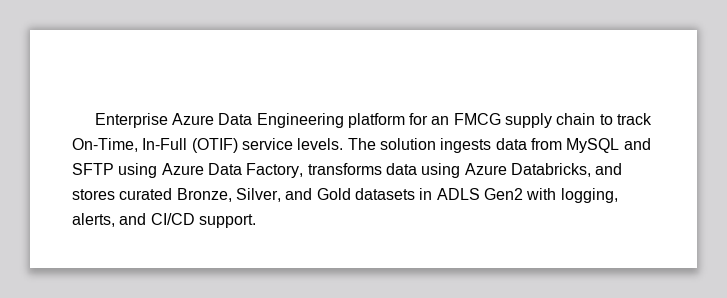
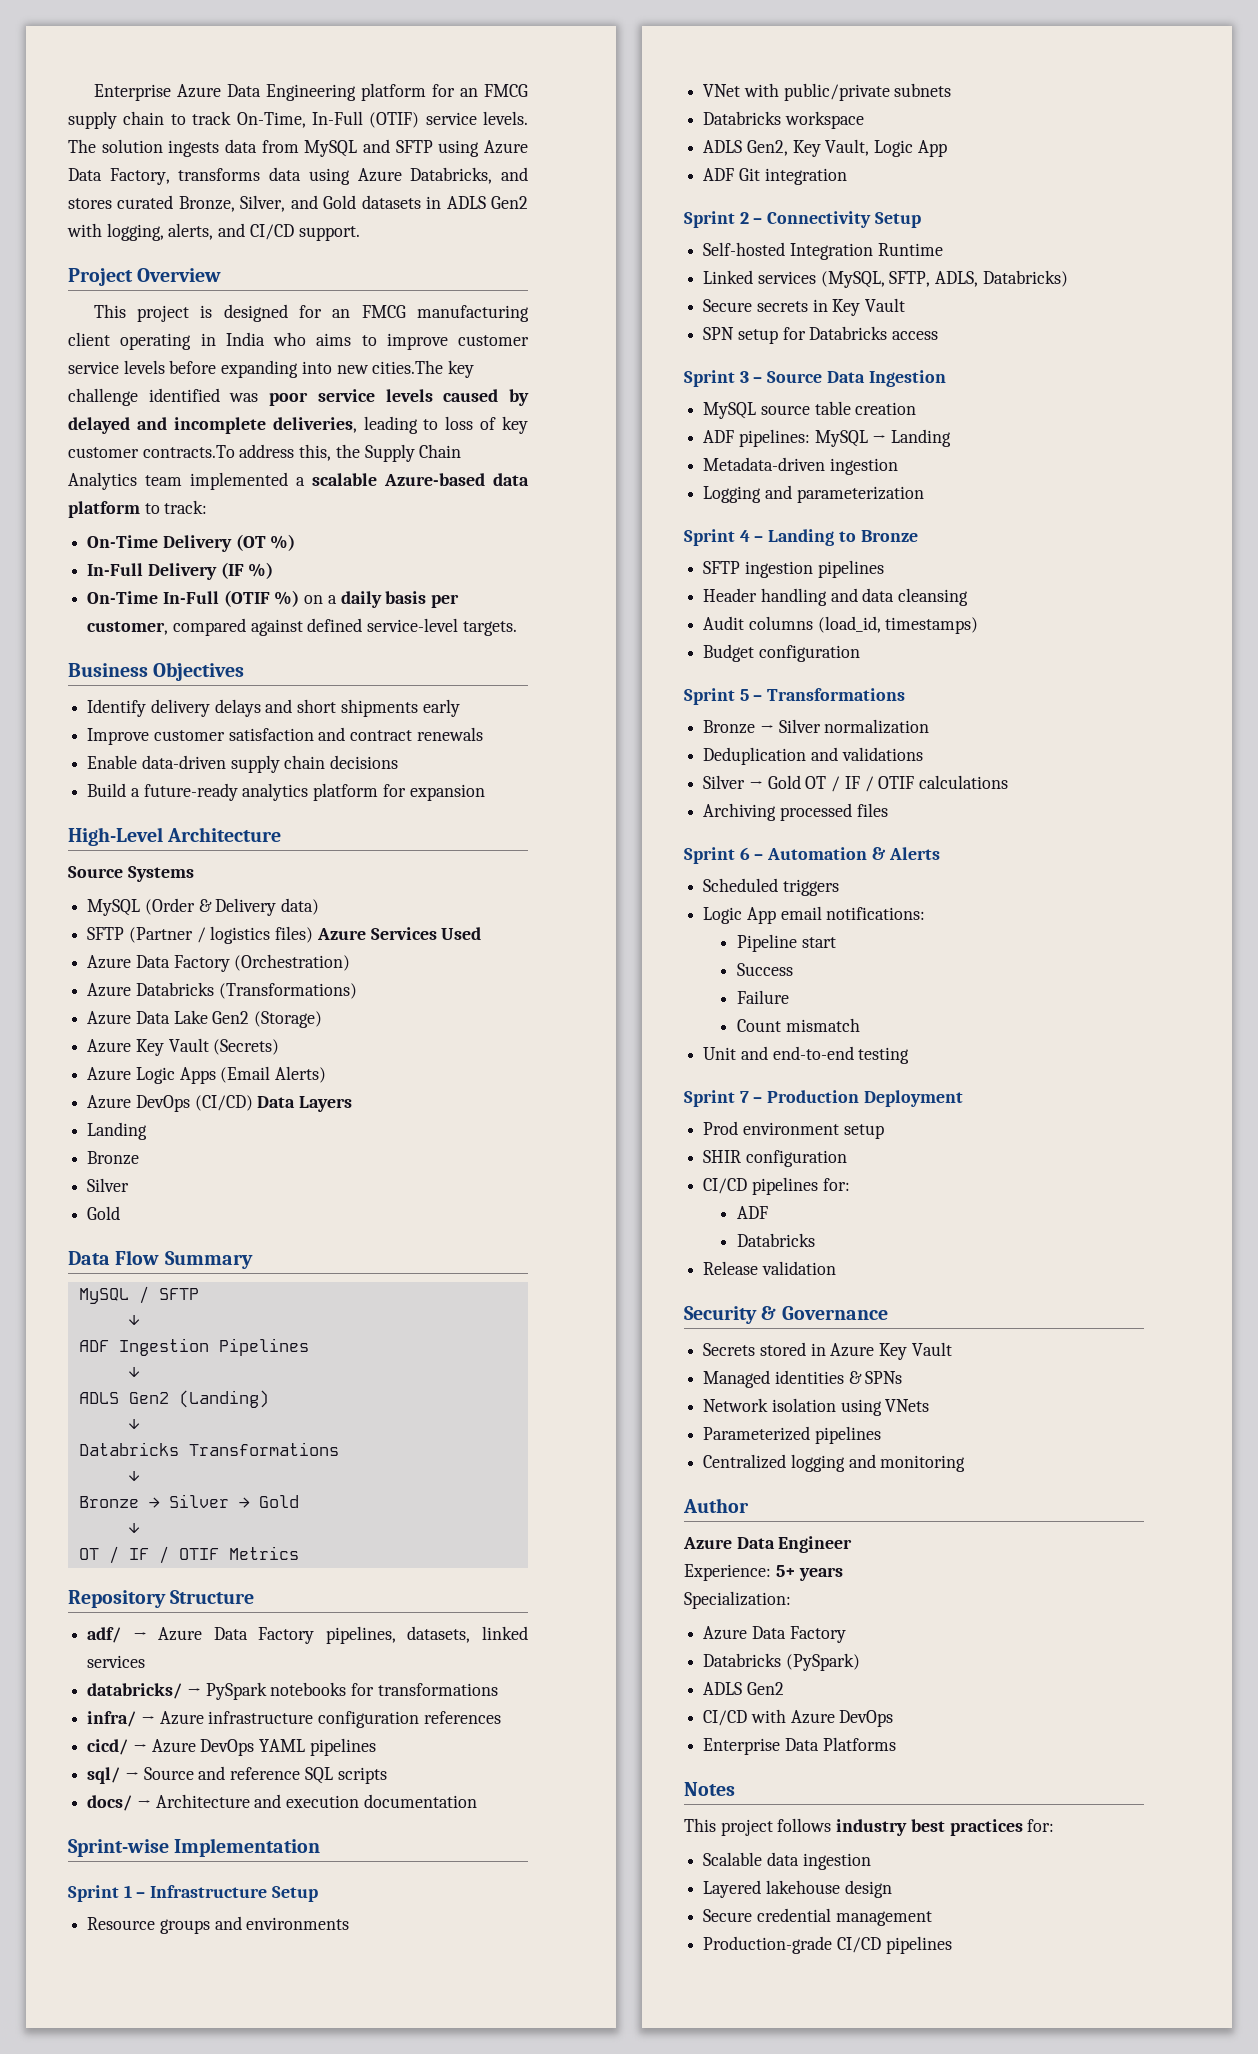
(256, 221) none -> [68,268,222,286] [93,304,529,322] [68,332,529,350] [68,360,475,378] [68,388,529,406] [68,416,528,434] [68,444,462,462] [68,472,529,490] [68,500,208,518] [87,534,296,552] [87,562,274,580] [87,590,460,608] [87,618,517,636] [68,662,245,681] [87,699,460,717] [87,727,483,745] [87,755,399,773] [87,783,485,801] [68,827,282,846] [68,866,194,882] [87,898,320,916] [87,926,482,944] [87,954,351,972] [87,982,357,999] [87,1010,323,1028] [87,1038,280,1056] [87,1066,327,1084] [87,1095,353,1112] [87,1122,148,1140] [87,1151,140,1165] [87,1178,130,1192] [87,1206,121,1220] [68,1250,253,1269] [78,1286,199,1304] [127,1315,140,1326] [78,1338,309,1356] [127,1367,140,1378] [78,1390,269,1408] [127,1419,140,1430] [78,1442,339,1456] [127,1471,140,1482] [78,1494,299,1508] [127,1523,140,1534] [78,1546,299,1564] [68,1590,255,1608] [87,1626,528,1644] [87,1655,146,1668] [87,1682,498,1700] [87,1711,501,1728] [87,1738,376,1756] [87,1766,387,1784] [87,1794,477,1811] [68,1838,321,1857] [68,1885,318,1902] [87,1916,350,1934] [703,83,952,101] [703,111,864,129] [703,139,947,157] [703,168,847,185] [684,211,921,228] [703,242,943,260] [703,270,1068,288] [703,298,906,316] [703,326,939,344] [684,370,946,387] [703,401,917,419] [703,429,952,447] [703,457,898,475] [703,485,924,503] [684,529,918,546] [703,560,884,578] [703,588,969,606] [703,616,979,634] [703,644,860,662] [684,688,906,705] [703,719,930,734] [703,747,923,765] [703,775,1009,792] [703,803,888,821] [684,847,940,864] [703,878,839,896] [703,906,926,924] [736,934,836,952] [736,963,793,976] [736,990,789,1004] [736,1018,860,1032] [703,1046,910,1064] [684,1090,963,1107] [703,1121,884,1139] [703,1150,847,1167] [703,1177,850,1195] [736,1206,768,1219] [736,1233,815,1247] [703,1261,836,1275] [684,1306,888,1324] [703,1342,952,1360] [703,1370,903,1388] [703,1398,930,1416] [703,1426,881,1444] [703,1454,966,1472] [683,1498,749,1513] [683,1536,853,1553] [684,1564,844,1581] [684,1591,791,1609] [703,1626,846,1643] [703,1653,860,1671] [703,1682,784,1695] [703,1709,894,1727] [703,1737,896,1755] [684,1782,735,1796] [684,1818,1055,1836] [703,1852,871,1870] [703,1880,892,1898] [703,1908,932,1926] [703,1936,952,1954] // Project Overview // This project is designed for an FMCG manufacturing client operating in India who aims to improve customer service levels before expanding into new cities.The key challenge identified was poor service levels caused by delayed and incomplete deliveries, leading to loss of key customer contracts.To address this, the Supply Chain Analytics team implemented a scalable Azure-based data platform to track: // On-Time Delivery (OT %) // In-Full Delivery (IF %) // On-Time In-Full (OTIF %) on a daily basis per customer, compared against defined service-level targets. // Business Objectives // Identify delivery delays and short shipments early // Improve customer satisfaction and contract renewals // Enable data-driven supply chain decisions // Build a future-ready analytics platform for expansion // High-Level Architecture // Source Systems // MySQL (Order & Delivery data) // SFTP (Partner / logistics files) Azure Services Used // Azure Data Factory (Orchestration) // Azure Databricks (Transformations) // Azure Data Lake Gen2 (Storage) // Azure Key Vault (Secrets) // Azure Logic Apps (Email Alerts) // Azure DevOps (CI/CD) Data Layers // Landing // Bronze // Silver // Gold // Data Flow Summary // MySQL / SFTP // ↓ // ADF Ingestion Pipelines // ↓ // ADLS Gen2 (Landing) // ↓ // Databricks Transformations // ↓ // Bronze → Silver → Gold // ↓ // OT / IF / OTIF Metrics // Repository Structure // adf/ → Azure Data Factory pipelines, datasets, linked services // databricks/ → PySpark notebooks for transformations // infra/ → Azure infrastructure configuration references // cicd/ → Azure DevOps YAML pipelines // sql/ → Source and reference SQL scripts // docs/ → Architecture and execution documentation // Sprint-wise Implementation // Sprint 1 – Infrastructure Setup // Resource groups and environments // VNet with public/private subnets // Databricks workspace // ADLS Gen2, Key Vault, Logic App // ADF Git integration // Sprint 2 – Connectivity Setup // Self-hosted Integration Runtime // Linked services (MySQL, SFTP, ADLS, Databricks) // Secure secrets in Key Vault // SPN setup for Databricks access // Sprint 3 – Source Data Ingestion // MySQL source table creation // ADF pipelines: MySQL → Landing // Metadata-driven ingestion // Logging and parameterization // Sprint 4 – Landing to Bronze // SFTP ingestion pipelines // Header handling and data cleansing // Audit columns (load_id, timestamps) // Budget configuration // Sprint 5 – Transformations // Bronze → Silver normalization // Deduplication and validations // Silver → Gold OT / IF / OTIF calculations // Archiving processed files // Sprint 6 – Automation & Alerts // Scheduled triggers // Logic App email notifications: // Pipeline start // Success // Failure // Count mismatch // Unit and end-to-end testing // Sprint 7 – Production Deployment // Prod environment setup // SHIR configuration // CI/CD pipelines for: // ADF // Databricks // Release validation // Security & Governance // Secrets stored in Azure Key Vault // Managed identities & SPNs // Network isolation using VNets // Parameterized pipelines // Centralized logging and monitoring // Author // Azure Data Engineer // Experience: 5+ years // Specialization: // Azure Data Factory // Databricks (PySpark) // ADLS Gen2 // CI/CD with Azure DevOps // Enterprise Data Platforms // Notes // This project follows industry best practices for: // Scalable data ingestion // Layered lakehouse design // Secure credential management // Production-grade CI/CD pipelines

